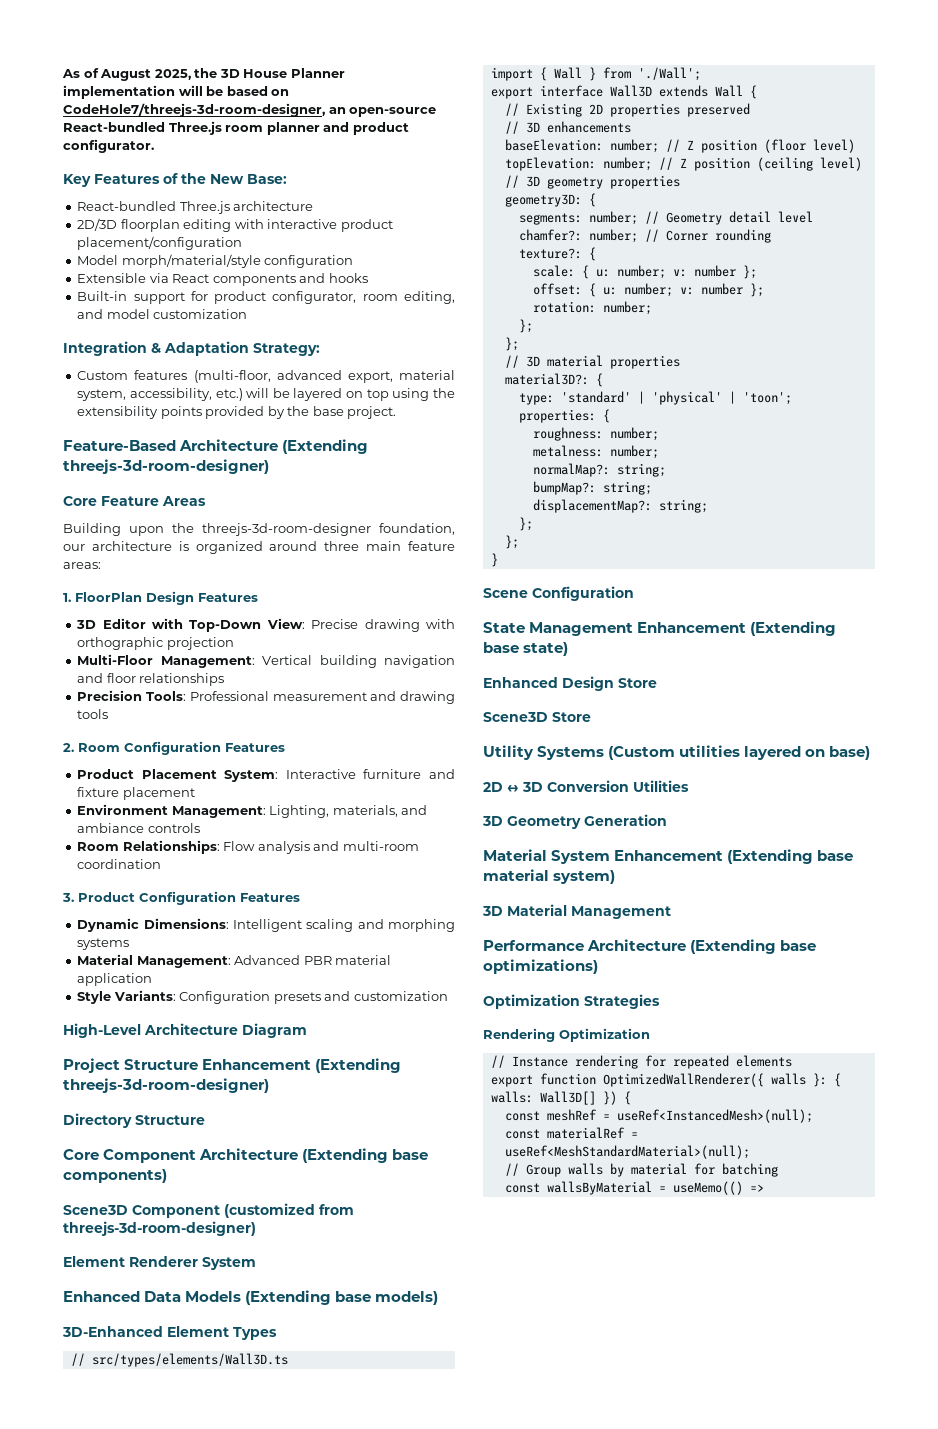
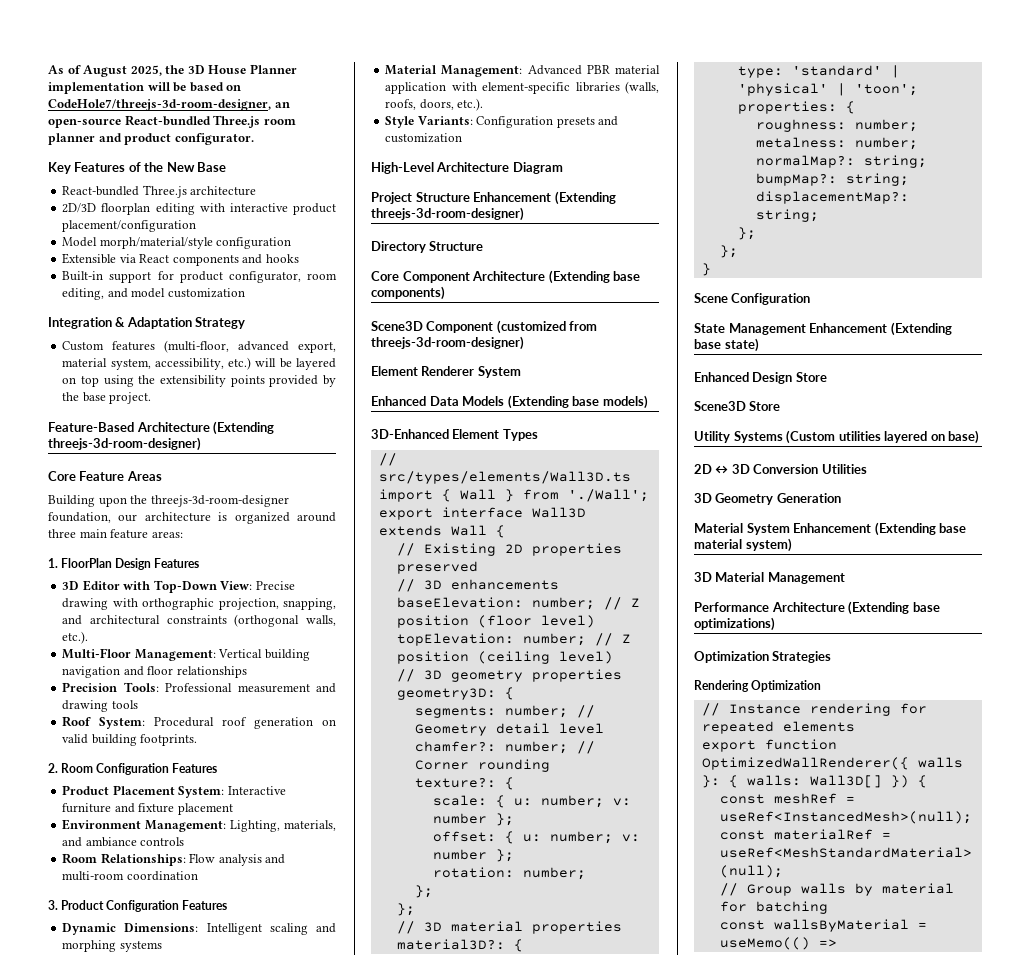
[247,174,287,184] Base: -> [196,162,226,172] Base
[253,343,320,356] Strategy: -> [195,317,246,329] Strategy
[166,637,234,650] projection -> [218,598,336,610] [62,614,336,627] [62,631,89,644] projection, snapping, and architectural constraints (orthogonal walls, etc.).
(109, 714) none -> [62,716,336,729] [62,734,198,746] // Roof System: Procedural roof generation on valid building footprints.
(153, 979) none -> [451,81,659,94] [385,98,484,111] with element-specific libraries (walls, roofs, doors, etc.).

